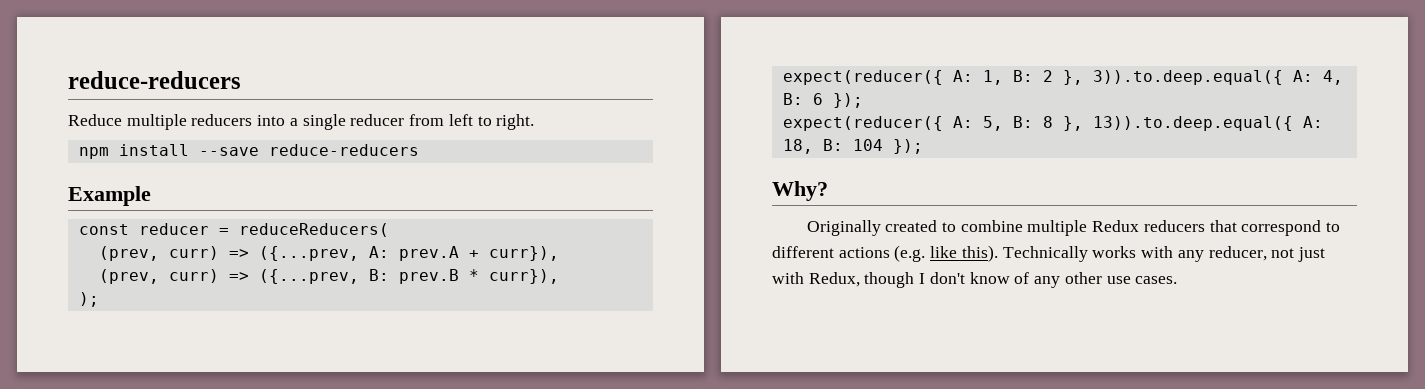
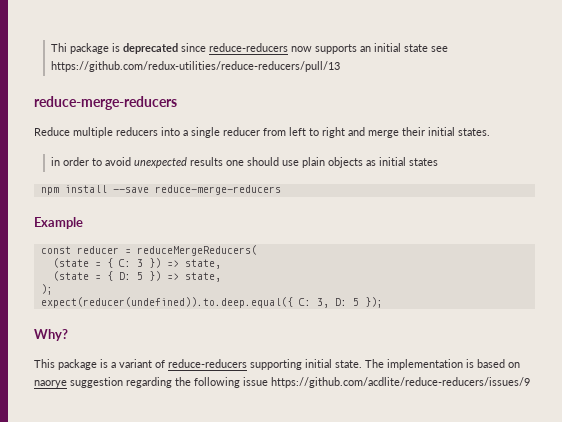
[68,71,241,89] reduce-reducers -> [50,43,448,54] [50,61,340,72] [34,96,177,110] Thi package is deprecated since reduce-reducers now supports an initial state see https://github.com/redux-utilities/reduce-reducers/pull/13 // reduce-merge-reducers
[496,114,535,130] right. -> [322,127,490,138] [50,157,438,168] right and merge their initial states. // in order to avoid unexpected results one should use plain objects as initial states
[268,144,419,156] reduce-reducers -> [154,185,281,195] reduce-merge-reducers
[238,223,389,237] [98,246,559,261] [98,269,559,284] [78,292,99,307] [782,70,1343,85] [782,93,863,108] [782,116,1323,131] [782,139,923,154] [772,181,828,201] [806,220,1341,236] [772,245,1325,262] [772,272,1178,288] reduceReducers( // (prev, curr) => ({...prev, A: prev.A + curr}), // (prev, curr) => ({...prev, B: prev.B * curr}), // ); // expect(reducer({ A: 1, B: 2 }, 3)).to.deep.equal({ A: 4, B: 6 }); // expect(reducer({ A: 5, B: 8 }, 13)).to.deep.equal({ A: 18, B: 104 }); // Why? // Originally created to combine multiple Redux reducers that correspond to different actions (e.g. like this). Technically works with any reducer, not just with Redux, though I don't know of any other use cases. -> [136,245,257,256] [52,258,221,269] [52,271,221,282] [40,284,53,295] [40,297,383,308] [34,329,68,341] [34,359,520,370] [34,377,530,388] reduceMergeReducers( // (state = { C: 3 }) => state, // (state = { D: 5 }) => state, // ); // expect(reducer(undefined)).to.deep.equal({ C: 3, D: 5 }); // Why? // This package is a variant of reduce-reducers supporting initial state. The implementation is based on naorye suggestion regarding the following issue https://github.com/acdlite/reduce-reducers/issues/9

